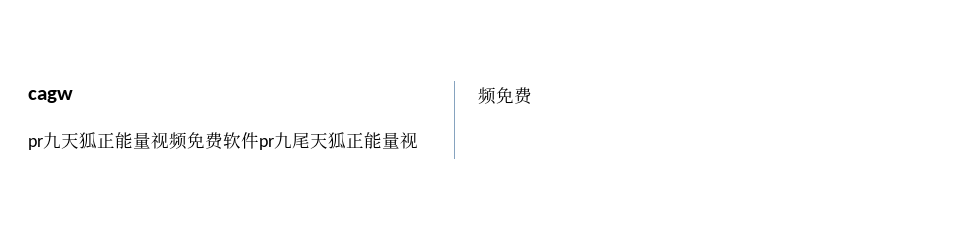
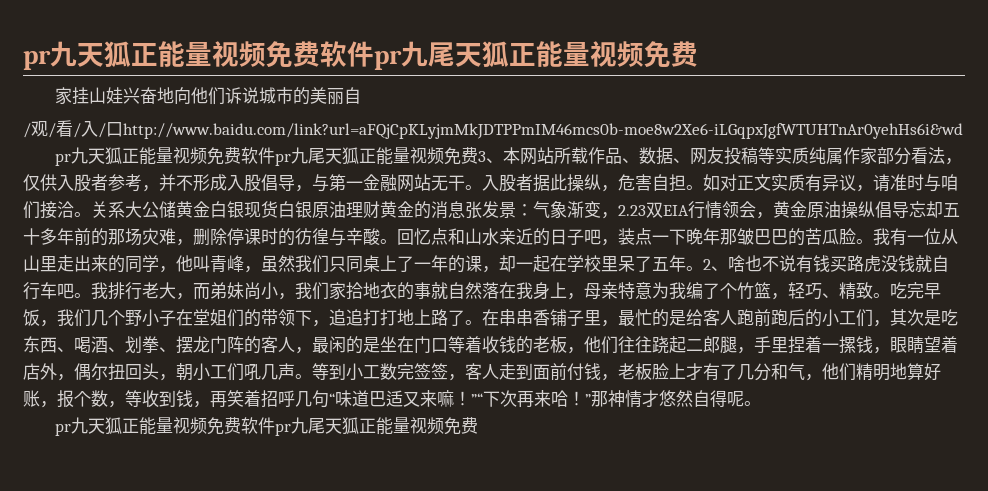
[28,90,73,103] cagw -> [23,41,698,70] [54,87,361,105] [23,120,963,139] [54,147,962,166] [23,174,958,192] [23,201,960,219] [23,228,958,246] [23,255,949,273] [23,282,941,300] [23,309,958,327] [23,336,958,354] [23,363,941,381] [23,390,761,408] pr九天狐正能量视频免费软件pr九尾天狐正能量视频免费 // 家挂山娃兴奋地向他们诉说城市的美丽自 // /观/看/入/口http://www.baidu.com/link?url=aFQjCpKLyjmMkJDTPPmIM46mcs0b-moe8w2Xe6-iLGqpxJgfWTUHTnAr0yehHs6i&wd // pr九天狐正能量视频免费软件pr九尾天狐正能量视频免费3、本网站所载作品、数据、网友投稿等实质纯属作家部分看法，仅供入股者参考，并不形成入股倡导，与第一金融网站无干。入股者据此操纵，危害自担。如对正文实质有异议，请准时与咱们接洽。关系大公储黄金白银现货白银原油理财黄金的消息张发景：气象渐变，2.23双EIA行情领会，黄金原油操纵倡导忘却五十多年前的那场灾难，删除停课时的彷徨与辛酸。回忆点和山水亲近的日子吧，装点一下晚年那皱巴巴的苦瓜脸。我有一位从山里走出来的同学，他叫青峰，虽然我们只同桌上了一年的课，却一起在学校里呆了五年。2、啥也不说有钱买路虎没钱就自行车吧。我排行老大，而弟妹尚小，我们家拾地衣的事就自然落在我身上，母亲特意为我编了个竹篮，轻巧、精致。吃完早饭，我们几个野小子在堂姐们的带领下，追追打打地上路了。在串串香铺子里，最忙的是给客人跑前跑后的小工们，其次是吃东西、喝酒、划拳、摆龙门阵的客人，最闲的是坐在门口等着收钱的老板，他们往往跷起二郎腿，手里捏着一摞钱，眼睛望着店外，偶尔扭回头，朝小工们吼几声。等到小工数完签签，客人走到面前付钱，老板脸上才有了几分和气，他们精明地算好账，报个数，等收到钱，再笑着招呼几句“味道巴适又来嘛！”“下次再来哈！”那神情才悠然自得呢。

